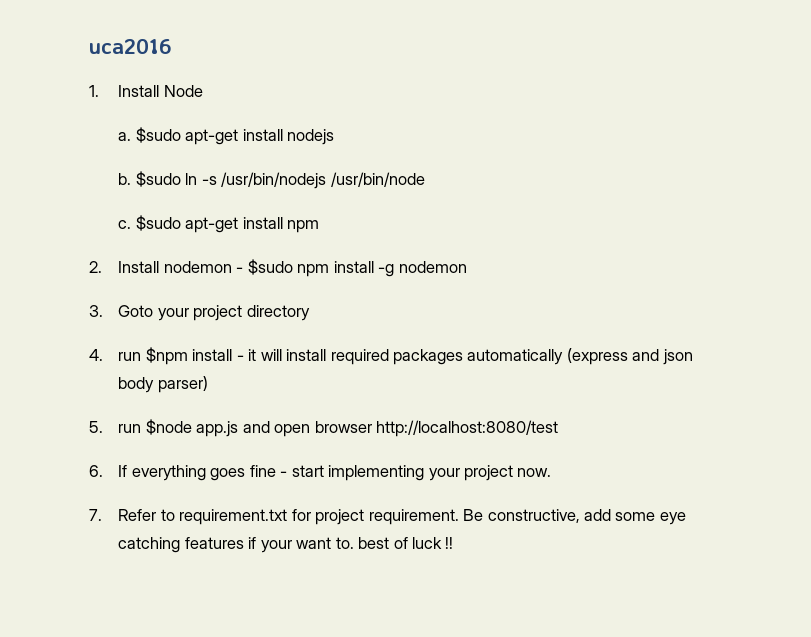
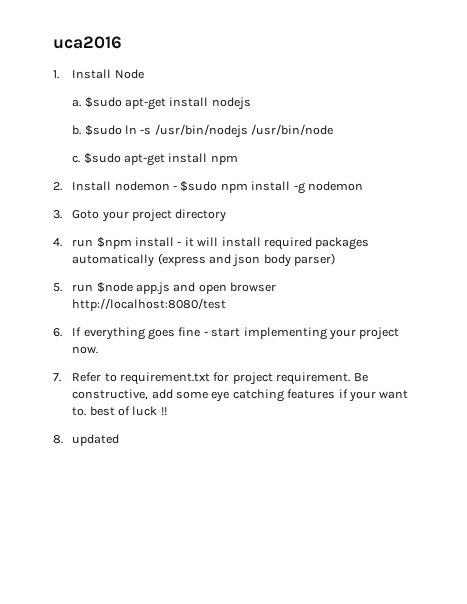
(454, 543) none -> [53,434,120,446] // 8. updated

